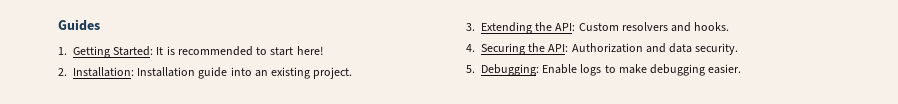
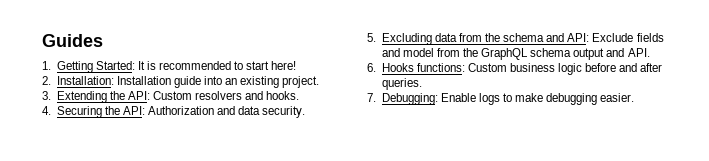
(475, 69) none -> [381,33,664,45] [381,48,650,60] [367,63,663,75] [381,78,422,90] [367,93,376,102] Excluding data from the schema and API: Exclude fields and model from the GraphQL schema output and API. // 6. Hooks functions: Custom business logic before and after queries. // 7.

